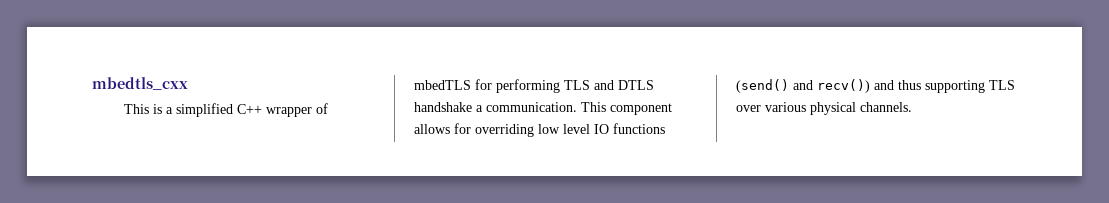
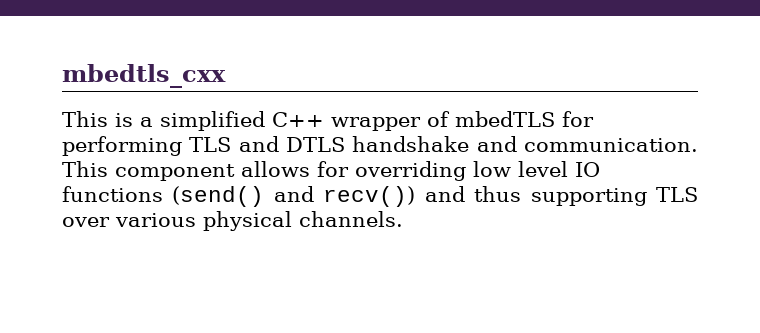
[476,105,483,112] a -> [476,136,517,152] and

